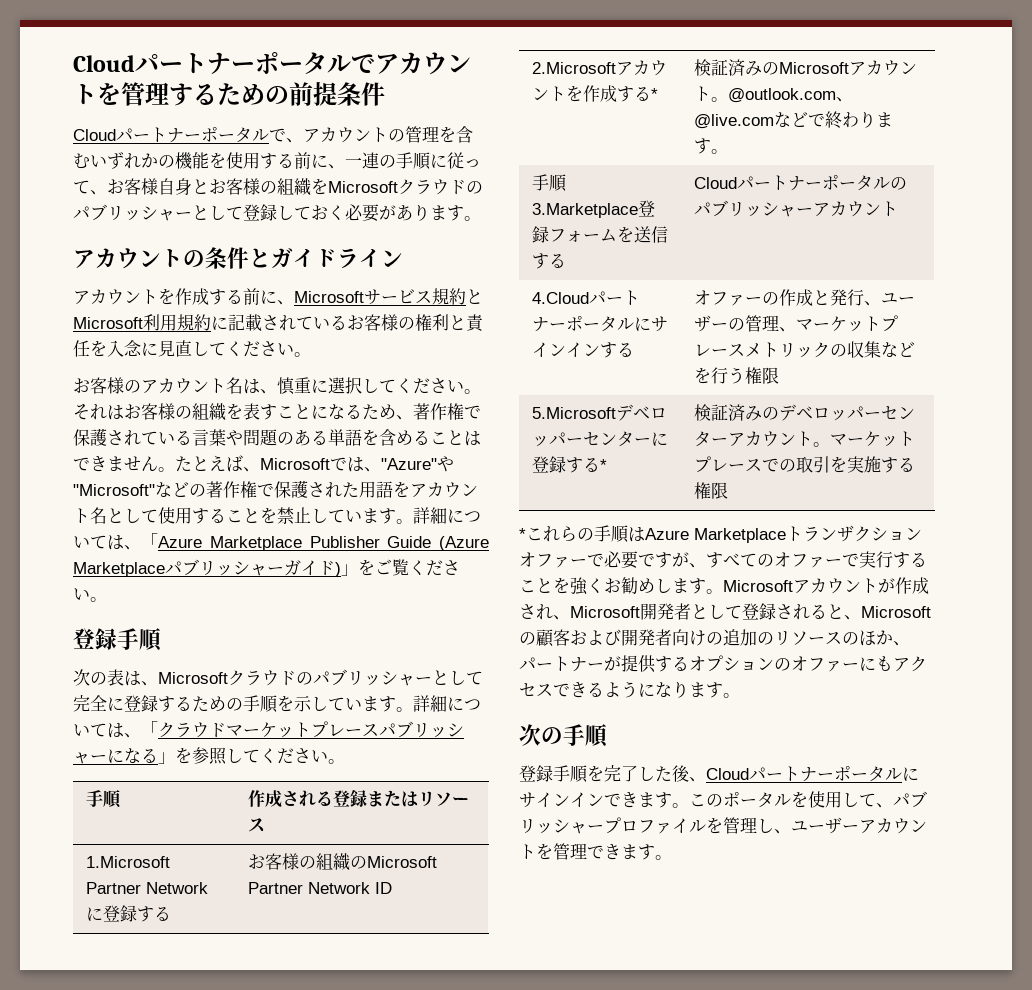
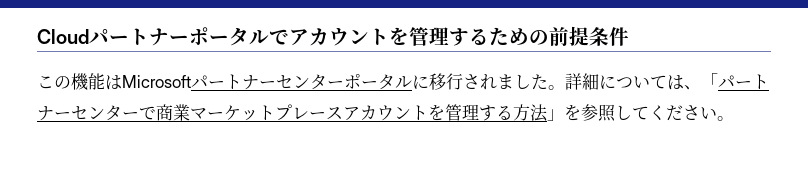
[73,126,473,143] [73,152,481,170] [73,178,483,195] [73,204,481,222] [73,247,403,269] [73,288,483,305] [73,314,484,332] [73,340,311,357] [73,377,481,395] [73,403,481,420] [73,428,481,446] [73,455,454,472] [73,480,478,498] [73,507,481,525] [73,533,489,551] [73,559,460,577] [73,588,107,602] [73,628,162,651] [73,669,483,686] [73,695,481,713] [73,721,464,738] [73,748,158,764] Cloudパートナーポータルで、アカウントの管理を含むいずれかの機能を使用する前に、一連の手順に従って、お客様自身とお客様の組織をMicrosoftクラウドのパブリッシャーとして登録しておく必要があります。 // アカウントの条件とガイドライン // アカウントを作成する前に、Microsoftサービス規約とMicrosoft利用規約に記載されているお客様の権利と責任を入念に見直してください。 // お客様のアカウント名は、慎重に選択してください。それはお客様の組織を表すことになるため、著作権で保護されている言葉や問題のある単語を含めることはできません。たとえば、Microsoftでは、"Azure"や"Microsoft"などの著作権で保護された用語をアカウント名として使用することを禁止しています。詳細については、「Azure Marketplace Publisher Guide (Azure Marketplaceパブリッシャーガイド)」をご覧ください。 // 登録手順 // 次の表は、Microsoftクラウドのパブリッシャーとして完全に登録するための手順を示しています。詳細については、「クラウドマーケットプレースパブリッシャーになる -> [37,73,769,90] [37,104,548,122] この機能はMicrosoftパートナーセンターポータルに移行されました。詳細については、「パートナーセンターで商業マーケットプレースアカウントを管理する方法
[86,790,122,808] [248,790,470,808] [248,818,266,832] [86,856,171,868] [86,882,209,894] [86,905,172,922] [248,853,438,870] [248,882,393,894] [532,60,668,76] [532,85,659,102] [694,59,918,76] [694,86,854,103] [694,111,894,129] [694,138,729,154] [532,174,568,192] [532,200,656,218] [532,226,669,243] [532,253,567,269] [694,175,908,191] [694,200,899,217] [532,290,641,306] [532,316,669,332] [532,342,635,358] [694,289,916,306] [694,315,899,332] [694,341,916,358] [694,367,780,384] [532,404,668,421] [532,431,669,447] [532,456,608,473] [694,404,916,421] [694,431,916,447] [694,456,916,473] [694,482,729,499] [519,525,922,543] [519,551,927,569] [519,577,929,595] [519,603,931,620] [519,629,910,647] [519,655,927,673] [519,681,740,698] [519,724,608,747] [519,765,919,783] [519,791,927,808] [519,817,927,834] [519,843,672,860] // 手順 | 作成される登録またはリソース // 1.Microsoft Partner Networkに登録する | お客様の組織のMicrosoft Partner Network ID // 2.Microsoftアカウントを作成する* | 検証済みのMicrosoftアカウント。@outlook.com、@live.comなどで終わります。 // 手順3.Marketplace登録フォームを送信する | Cloudパートナーポータルのパブリッシャーアカウント // 4.Cloudパートナーポータルにサインインする | オファーの作成と発行、ユーザーの管理、マーケットプレースメトリックの収集などを行う権限 // 5.Microsoftデベロッパーセンターに登録する* | 検証済みのデベロッパーセンターアカウント。マーケットプレースでの取引を実施する権限 // *これらの手順はAzure Marketplaceトランザクションオファーで必要ですが、すべてのオファーで実行することを強くお勧めします。Microsoftアカウントが作成され、Microsoft開発者として登録されると、Microsoftの顧客および開発者向けの追加のリソースのほか、パートナーが提供するオプションのオファーにもアクセスできるようになります。 // 次の手順 // 登録手順を完了した後、Cloudパートナーポータルにサインインできます。このポータルを使用して、パブリッシャープロファイルを管理し、ユーザーアカウントを管理できます。 -> (734, 118) none

